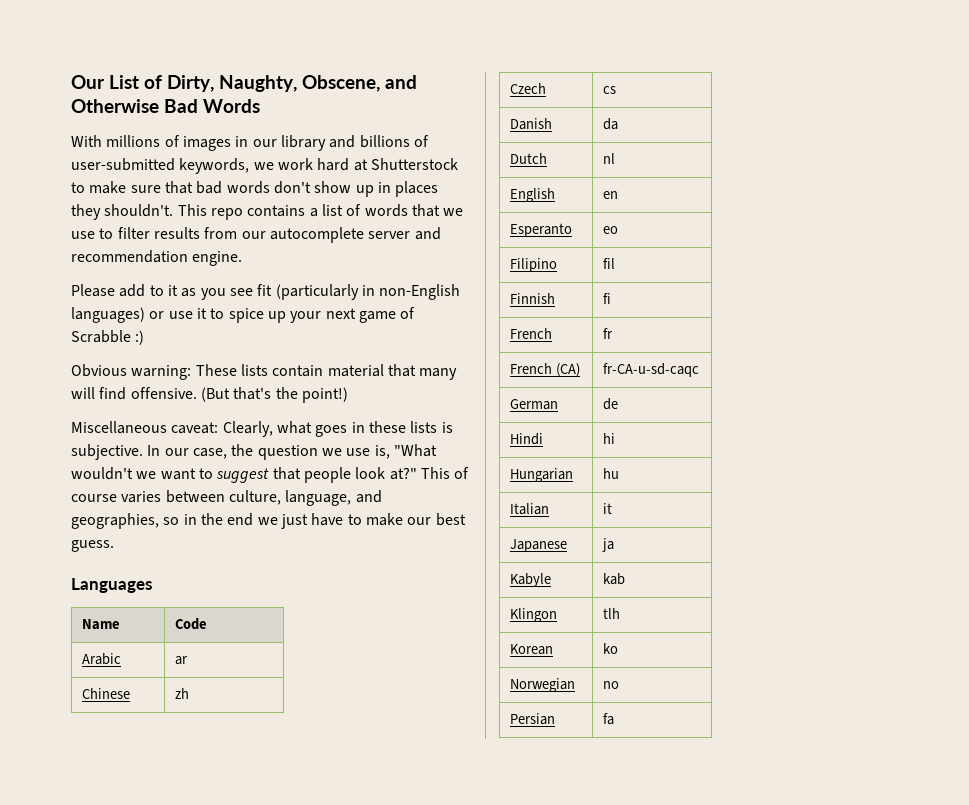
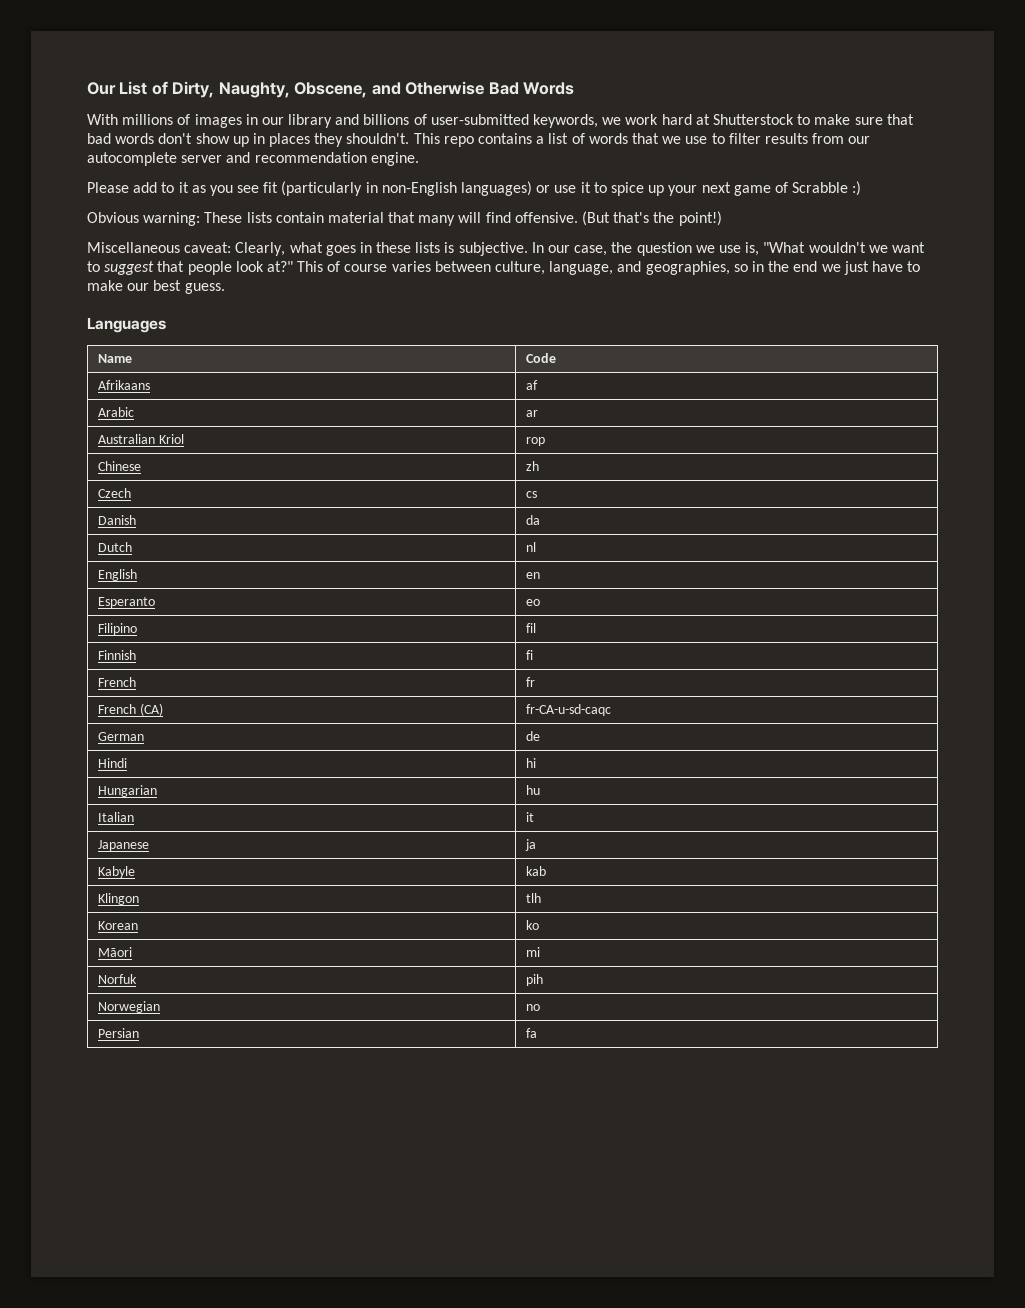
(207, 624) none -> [97,380,150,390] [525,380,538,390] // Afrikaans | af
(188, 660) none -> [97,434,184,444] [525,437,545,446] // Australian Kriol | rop
(618, 648) none -> [97,947,132,957] [525,947,540,957] [97,974,137,984] [525,974,543,986] // Māori | mi // Norfuk | pih

